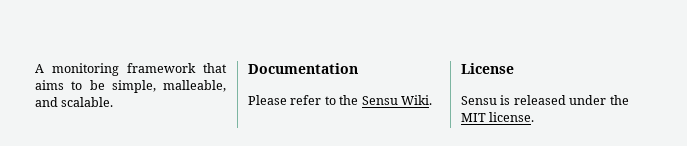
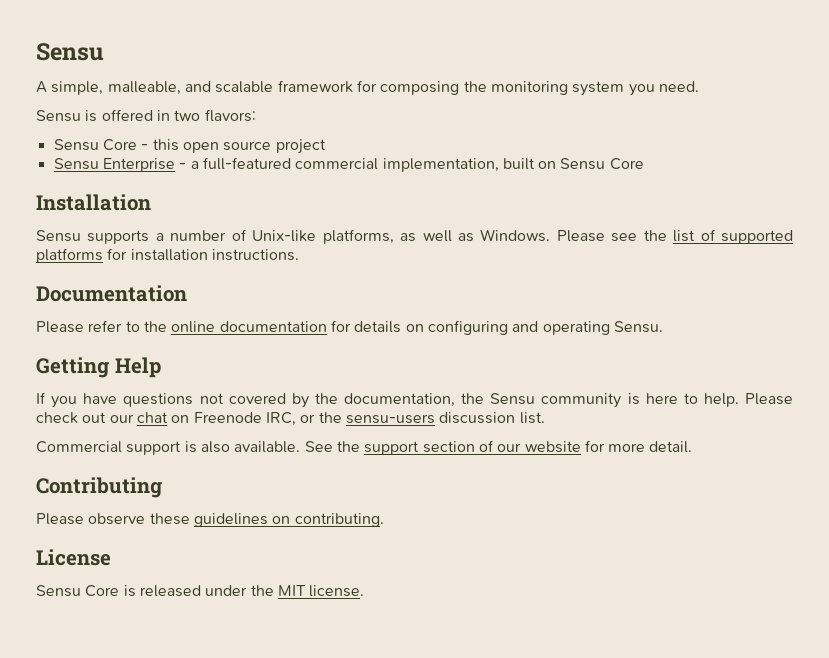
[35,63,227,76] [35,80,226,93] [35,97,114,107] A monitoring framework that aims to be simple, malleable, and scalable. -> [36,43,104,61] [36,80,699,96] [36,109,256,122] [53,139,326,154] [53,157,644,172] [36,194,151,211] [36,229,793,244] [36,248,299,263] Sensu // A simple, malleable, and scalable framework for composing the monitoring system you need. // Sensu is offered in two flavors: // Sensu Core - this open source project // Sensu Enterprise - a full-featured commercial implementation, built on Sensu Core // Installation // Sensu supports a number of Unix-like platforms, as well as Windows. Please see the list of supported platforms for installation instructions.
[361,95,432,105] Sensu Wiki. -> [171,320,663,335] [36,357,161,378] [36,392,793,408] [36,412,545,426] [36,440,693,455] [36,477,162,498] [36,513,384,527] online documentation for details on configuring and operating Sensu. // Getting Help // If you have questions not covered by the documentation, the Sensu community is here to help. Please check out our chat on Freenode IRC, or the sensu-users discussion list. // Commercial support is also available. See the support section of our website for more detail. // Contributing // Please observe these guidelines on contributing.
(497, 100) none -> [85,585,120,597] Core

